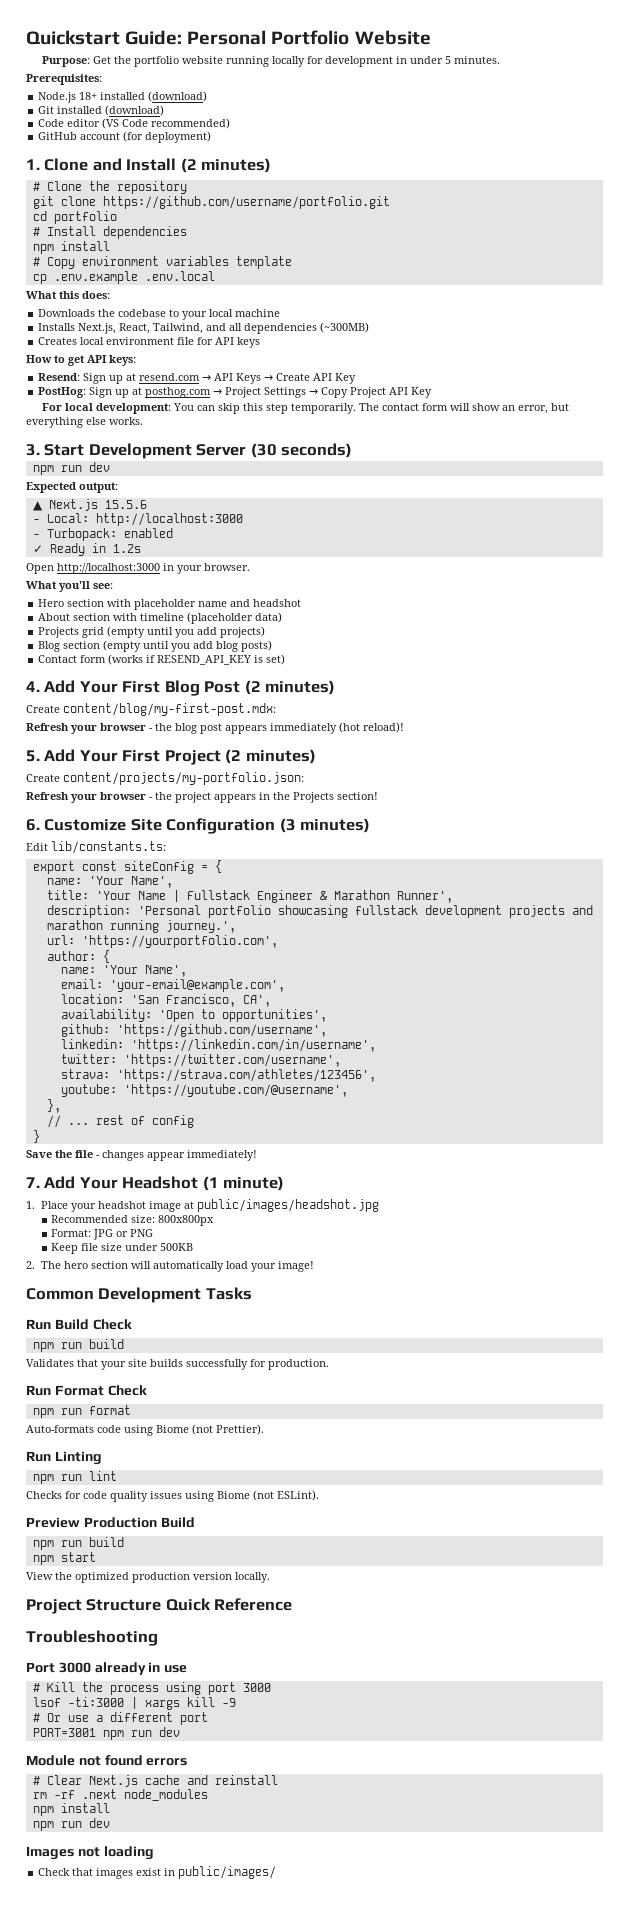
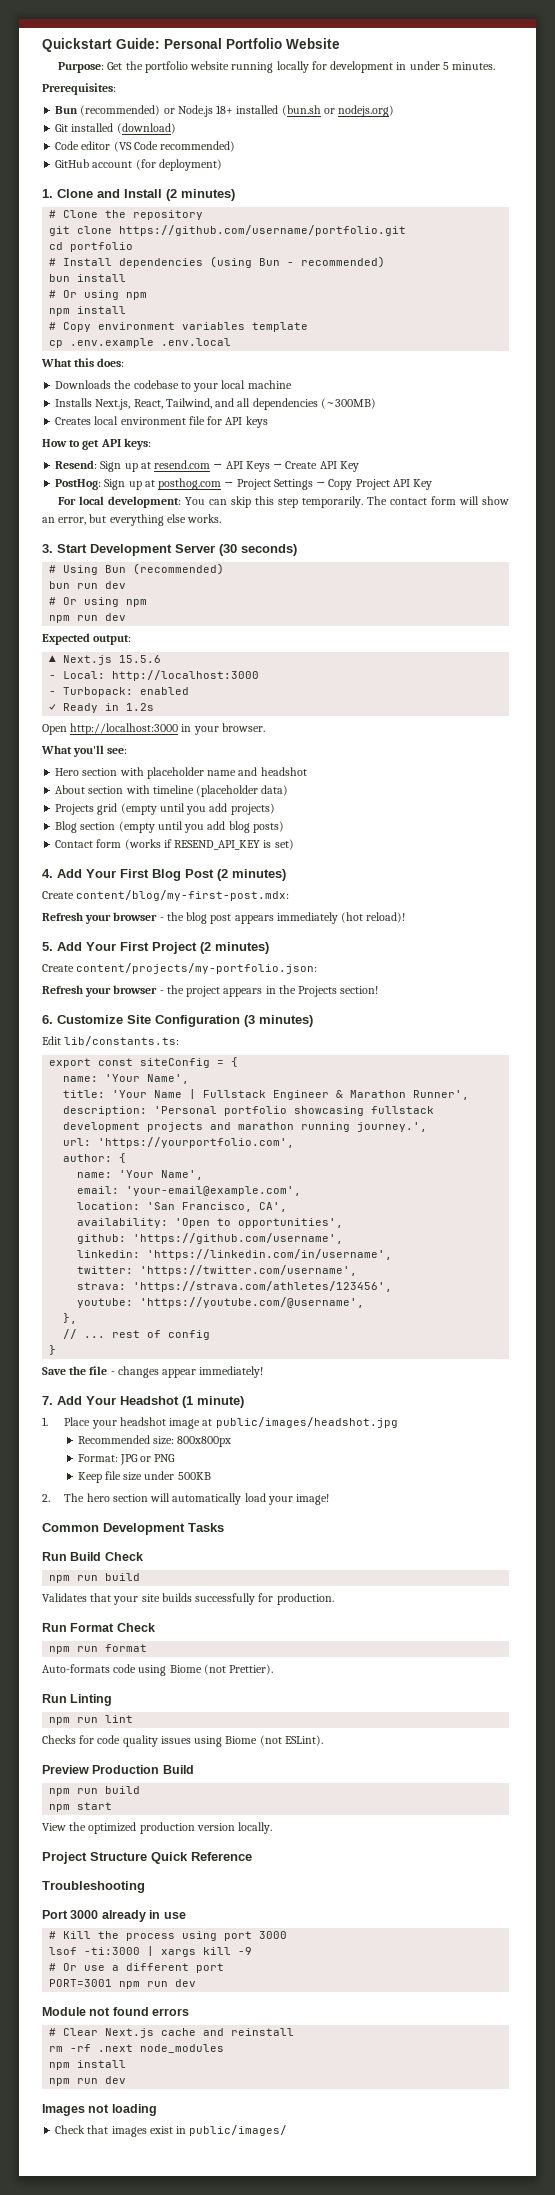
[38,91,208,103] Node.js 18+ installed (download) -> [55,105,395,117] Bun (recommended) or Node.js 18+ installed (bun.sh or nodejs.org)
(187, 232) none -> [210,256,386,268] [49,274,127,282] [49,290,148,300] (using Bun - recommended) // bun install // # Or using npm
(353, 450) none -> [49,563,225,575] [49,581,127,589] [49,597,148,607] // # Using Bun (recommended) // bun run dev // # Or using npm

